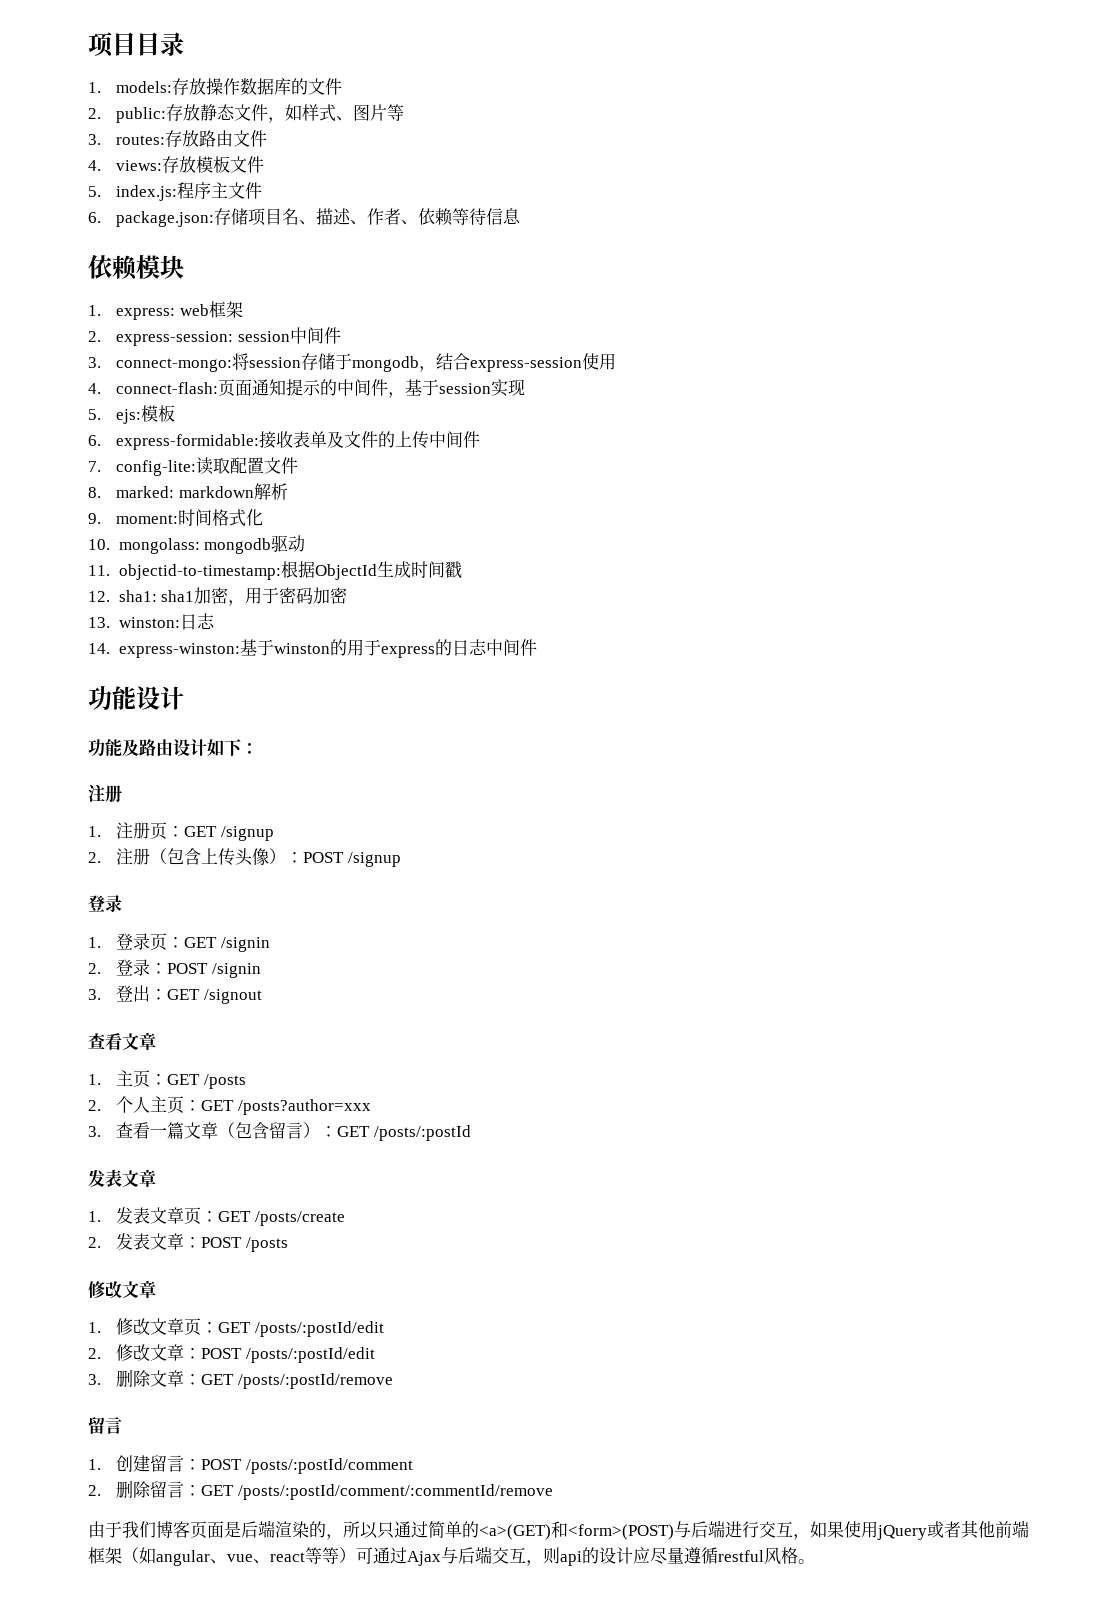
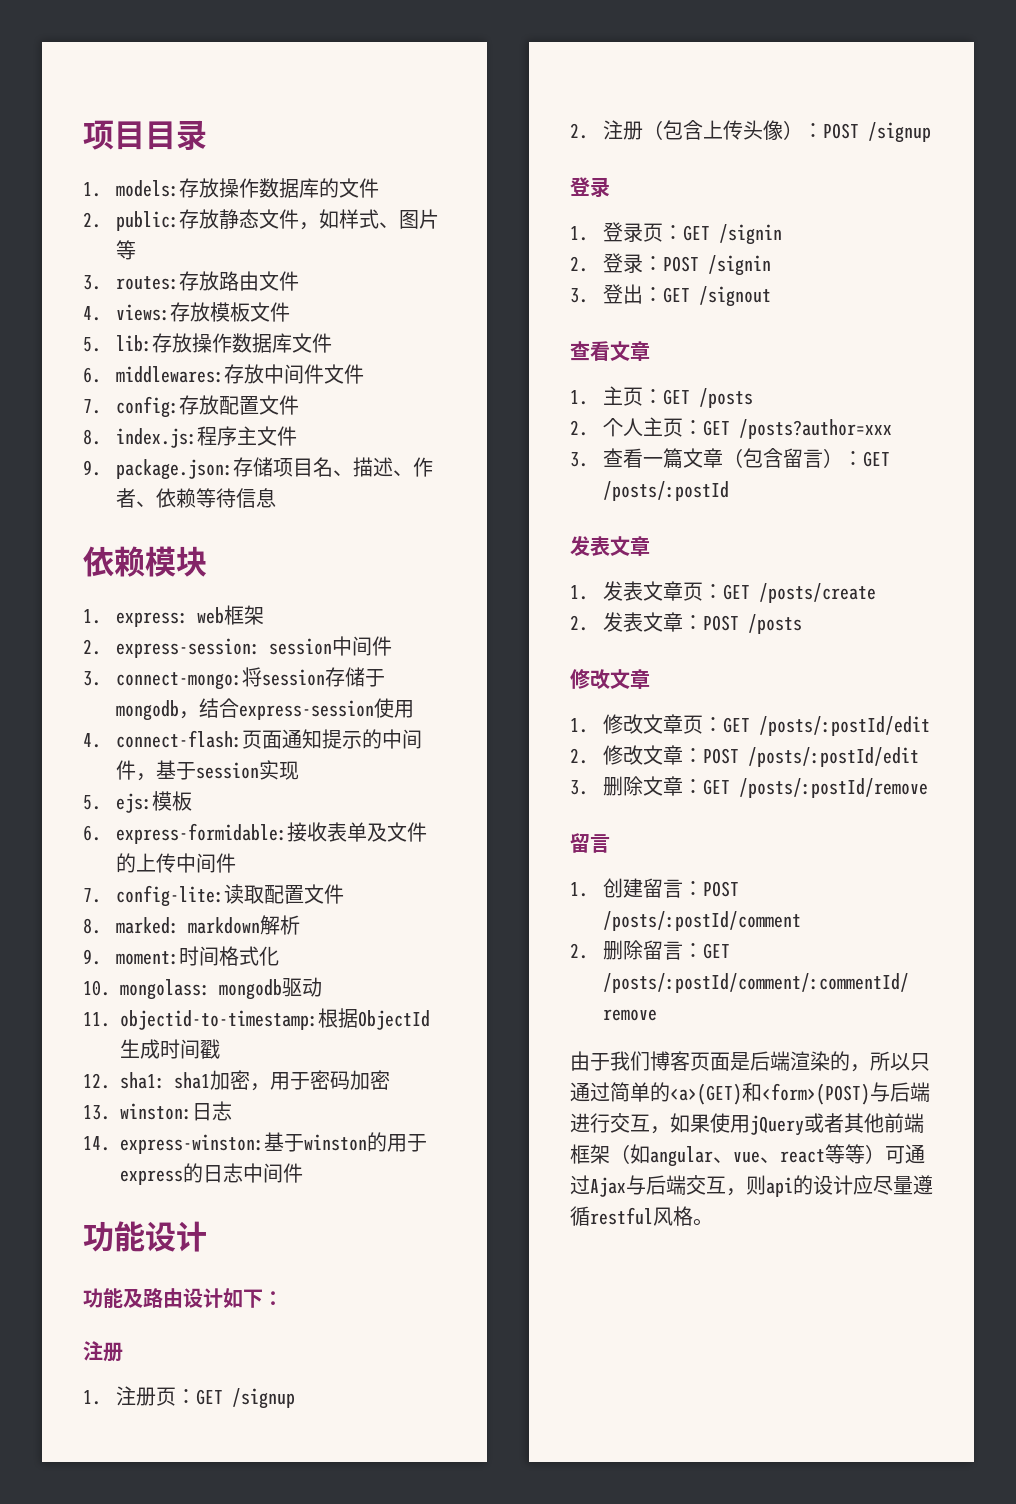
(101, 191) none -> [116,333,333,353] [83,364,365,384] [83,395,300,418] [83,429,101,445] lib:存放操作数据库文件 // 6. middlewares:存放中间件文件 // 7. config:存放配置文件 // 8.
[88,212,101,223] 6. -> [83,460,101,476] 9.

